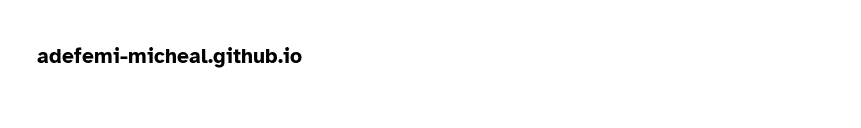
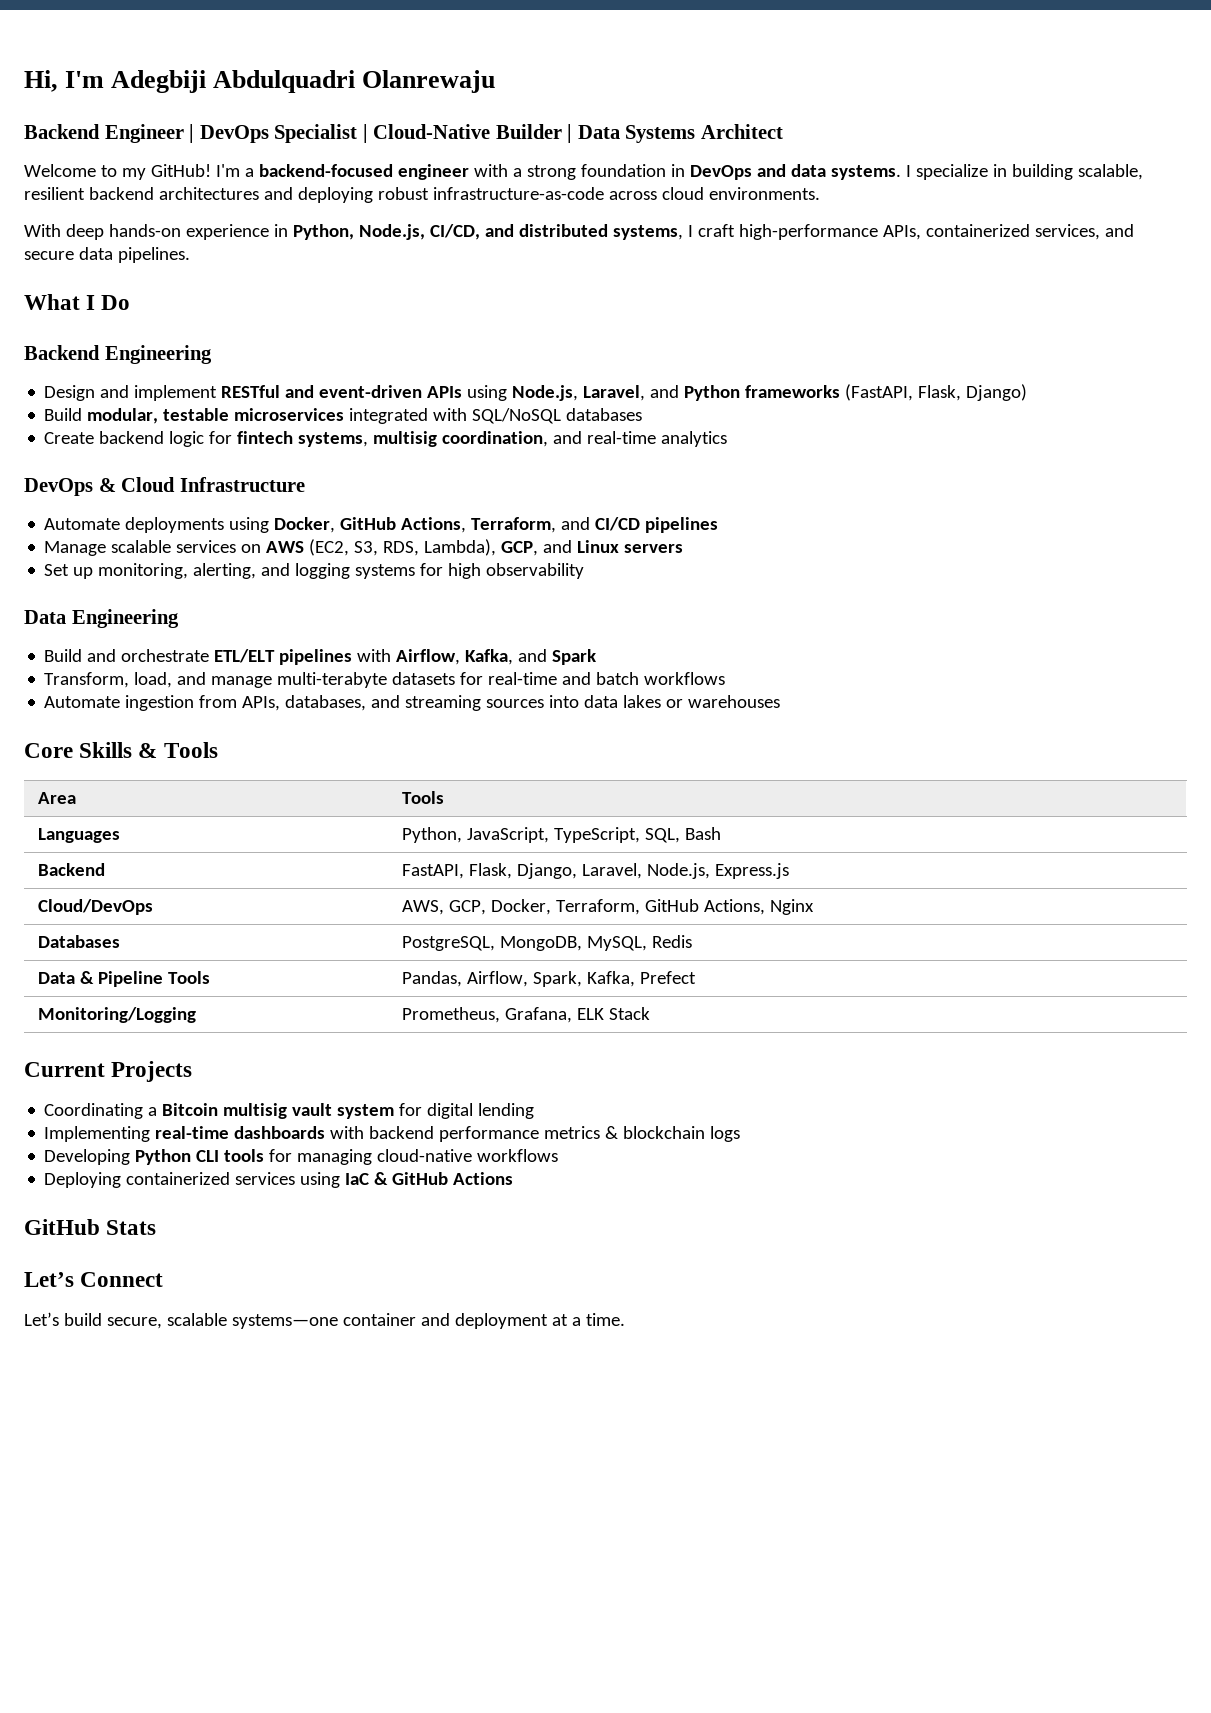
[37,47,302,68] adefemi-micheal.github.io -> [24,70,496,93] [24,124,783,143] [24,164,1143,180] [24,187,820,203] [24,224,1134,240] [24,247,190,263] [24,294,131,310] [24,345,212,364] [44,384,1028,401] [44,408,643,424] [44,431,728,447] [24,477,305,496] [44,517,719,533] [44,539,684,556] [44,563,585,579] [24,609,179,628] [44,649,597,665] [44,672,726,688] [44,695,781,711] [24,742,218,758] [37,792,76,804] [401,791,444,804] [37,828,120,843] [401,827,721,843] [37,863,105,876] [401,863,789,879] [37,899,153,915] [401,899,814,915] [37,935,120,948] [401,935,692,951] [37,971,210,987] [401,971,696,987] [37,1007,196,1023] [401,1007,650,1023] [24,1061,193,1082] [44,1103,535,1119] [44,1126,741,1142] [44,1149,559,1165] [44,1172,514,1188] [24,1219,157,1235] [24,1272,164,1287] [24,1312,625,1329] Hi, I'm Adegbiji Abdulquadri Olanrewaju // Backend Engineer | DevOps Specialist | Cloud-Native Builder | Data Systems Architect // Welcome to my GitHub! I'm a backend-focused engineer with a strong foundation in DevOps and data systems. I specialize in building scalable, resilient backend architectures and deploying robust infrastructure-as-code across cloud environments. // With deep hands-on experience in Python, Node.js, CI/CD, and distributed systems, I craft high-performance APIs, containerized services, and secure data pipelines. // What I Do // Backend Engineering // Design and implement RESTful and event-driven APIs using Node.js, Laravel, and Python frameworks (FastAPI, Flask, Django) // Build modular, testable microservices integrated with SQL/NoSQL databases // Create backend logic for fintech systems, multisig coordination, and real-time analytics // DevOps & Cloud Infrastructure // Automate deployments using Docker, GitHub Actions, Terraform, and CI/CD pipelines // Manage scalable services on AWS (EC2, S3, RDS, Lambda), GCP, and Linux servers // Set up monitoring, alerting, and logging systems for high observability // Data Engineering // Build and orchestrate ETL/ELT pipelines with Airflow, Kafka, and Spark // Transform, load, and manage multi-terabyte datasets for real-time and batch workflows // Automate ingestion from APIs, databases, and streaming sources into data lakes or warehouses // Core Skills & Tools // Area | Tools // Languages | Python, JavaScript, TypeScript, SQL, Bash // Backend | FastAPI, Flask, Django, Laravel, Node.js, Express.js // Cloud/DevOps | AWS, GCP, Docker, Terraform, GitHub Actions, Nginx // Databases | PostgreSQL, MongoDB, MySQL, Redis // Data & Pipeline Tools | Pandas, Airflow, Spark, Kafka, Prefect // Monitoring/Logging | Prometheus, Grafana, ELK Stack // Current Projects // Coordinating a Bitcoin multisig vault system for digital lending // Implementing real-time dashboards with backend performance metrics & blockchain logs // Developing Python CLI tools for managing cloud-native workflows // Deploying containerized services using IaC & GitHub Actions // GitHub Stats // Let’s Connect // Let’s build secure, scalable systems—one container and deployment at a time.

